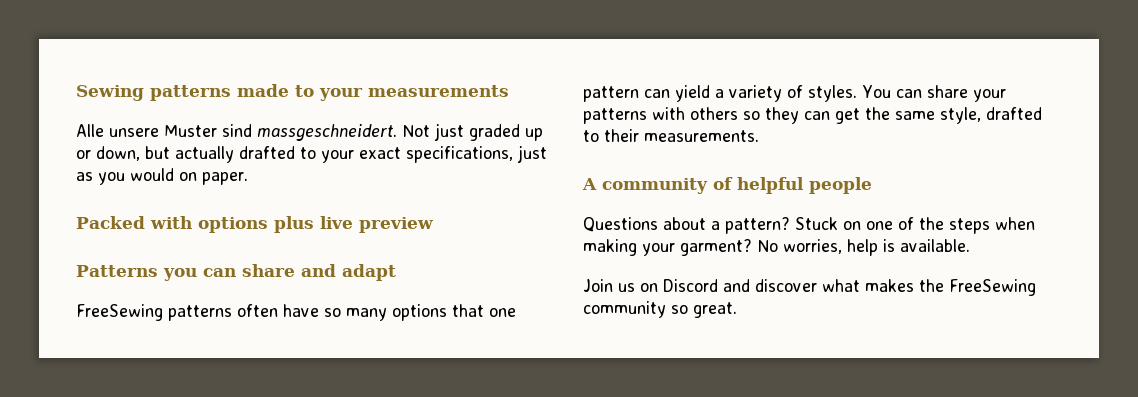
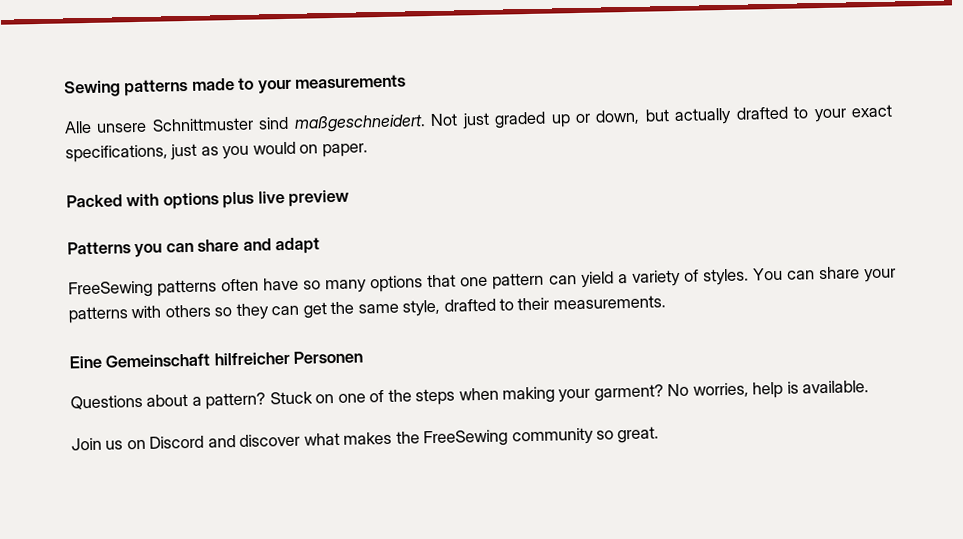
[164,124,397,141] Muster sind massgeschneidert. -> [151,114,426,133] Schnittmuster sind maßgeschneidert.
[582,177,872,194] A community of helpful people -> [69,350,364,369] Eine Gemeinschaft hilfreicher Personen

